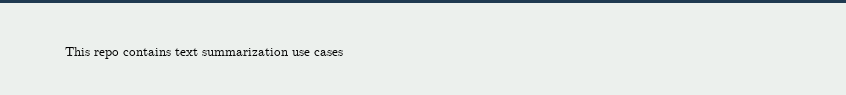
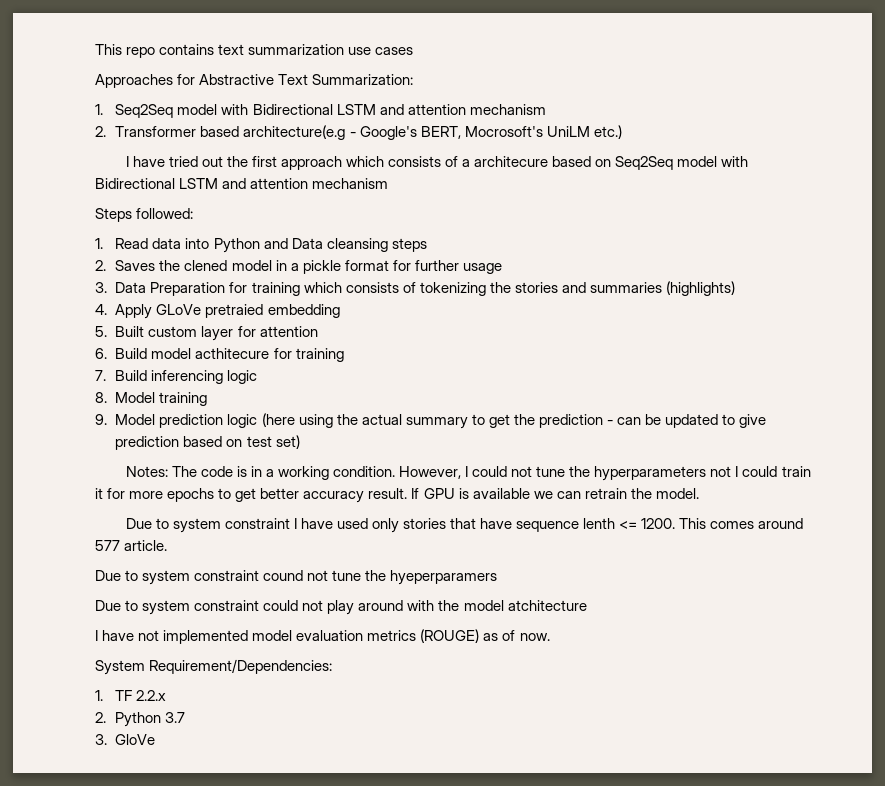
(343, 53) none -> [95,74,414,88] [95,104,546,118] [95,125,622,140] [125,156,749,170] [95,178,389,189] [95,208,194,222] [95,238,427,253] [95,260,502,274] [95,281,735,296] [95,304,340,319] [95,326,318,341] [95,348,344,362] [95,370,258,384] [95,392,208,406] [95,413,767,429] [115,435,300,450] [125,466,811,481] [95,488,699,503] [125,518,804,533] [95,540,168,551] [95,570,498,585] [95,600,587,615] [95,629,550,644] [95,659,333,675] [95,690,167,701] [95,712,186,727] [95,734,156,745] // Approaches for Abstractive Text Summarization: // 1. Seq2Seq model with Bidirectional LSTM and attention mechanism // 2. Transformer based architecture(e.g - Google's BERT, Mocrosoft's UniLM etc.) // I have tried out the first approach which consists of a architecure based on Seq2Seq model with Bidirectional LSTM and attention mechanism // Steps followed: // 1. Read data into Python and Data cleansing steps // 2. Saves the clened model in a pickle format for further usage // 3. Data Preparation for training which consists of tokenizing the stories and summaries (highlights) // 4. Apply GLoVe pretraied embedding // 5. Built custom layer for attention // 6. Build model acthitecure for training // 7. Build inferencing logic // 8. Model training // 9. Model prediction logic (here using the actual summary to get the prediction - can be updated to give prediction based on test set) // Notes: The code is in a working condition. However, I could not tune the hyperparameters not I could train it for more epochs to get better accuracy result. If GPU is available we can retrain the model. // Due to system constraint I have used only stories that have sequence lenth <= 1200. This comes around 577 article. // Due to system constraint cound not tune the hyeperparamers // Due to system constraint could not play around with the model atchitecture // I have not implemented model evaluation metrics (ROUGE) as of now. // System Requirement/Dependencies: // 1. TF 2.2.x // 2. Python 3.7 // 3. GloVe

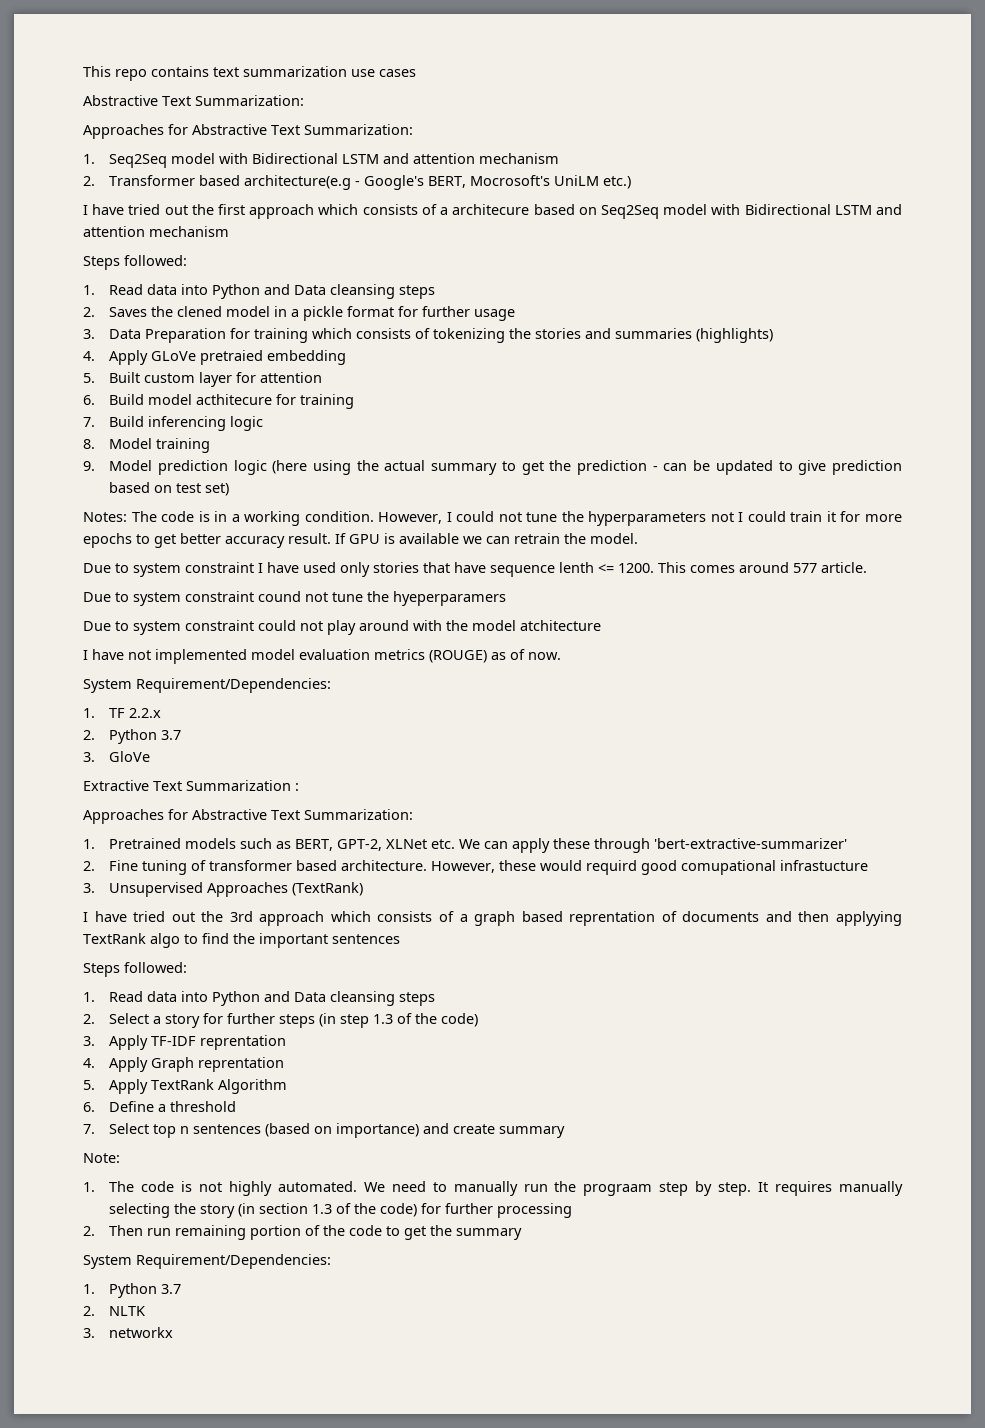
(414, 51) none -> [83,95,304,106] // Abstractive Text Summarization:
(156, 739) none -> [83,780,299,791] [83,809,413,824] [83,838,848,853] [83,860,869,875] [83,882,364,897] [83,911,902,926] [83,933,400,948] [83,962,187,977] [83,991,436,1006] [83,1013,479,1028] [83,1035,287,1050] [83,1057,285,1072] [83,1079,288,1094] [83,1101,237,1112] [83,1123,566,1138] [83,1153,120,1163] [83,1181,903,1196] [109,1203,573,1218] [83,1225,523,1240] [83,1254,331,1269] [83,1283,182,1298] [83,1306,146,1316] [83,1327,174,1338] // Extractive Text Summarization : // Approaches for Abstractive Text Summarization: // 1. Pretrained models such as BERT, GPT-2, XLNet etc. We can apply these through 'bert-extractive-summarizer' // 2. Fine tuning of transformer based architecture. However, these would requird good comupational infrastucture // 3. Unsupervised Approaches (TextRank) // I have tried out the 3rd approach which consists of a graph based reprentation of documents and then applyying TextRank algo to find the important sentences // Steps followed: // 1. Read data into Python and Data cleansing steps // 2. Select a story for further steps (in step 1.3 of the code) // 3. Apply TF-IDF reprentation // 4. Apply Graph reprentation // 5. Apply TextRank Algorithm // 6. Define a threshold // 7. Select top n sentences (based on importance) and create summary // Note: // 1. The code is not highly automated. We need to manually run the prograam step by step. It requires manually selecting the story (in section 1.3 of the code) for further processing // 2. Then run remaining portion of the code to get the summary // System Requirement/Dependencies: // 1. Python 3.7 // 2. NLTK // 3. networkx

